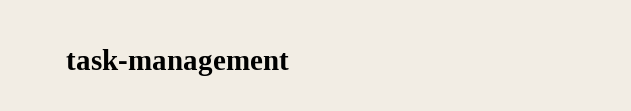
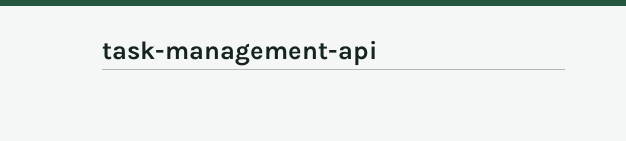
[66,49,289,76] task-management -> [102,40,377,66] task-management-api

